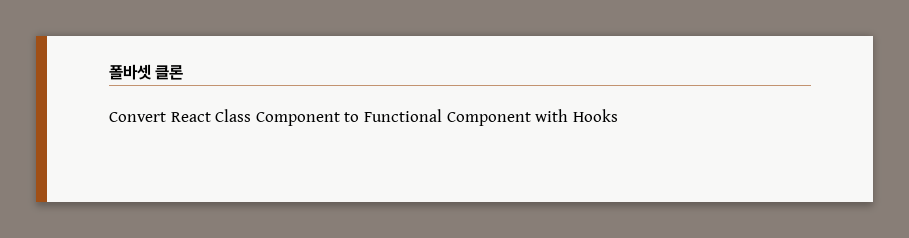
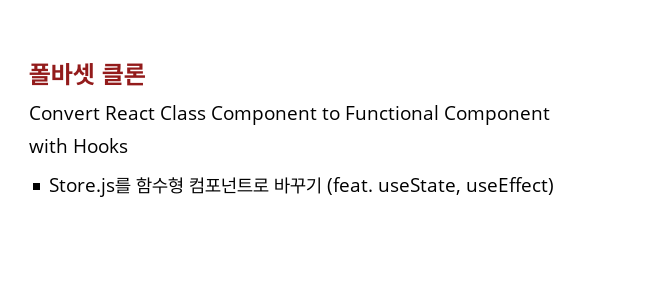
(618, 115) none -> [49,177,555,197] // Store.js를 함수형 컴포넌트로 바꾸기 (feat. useState, useEffect)

